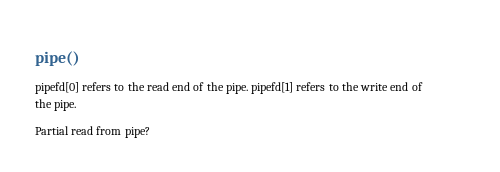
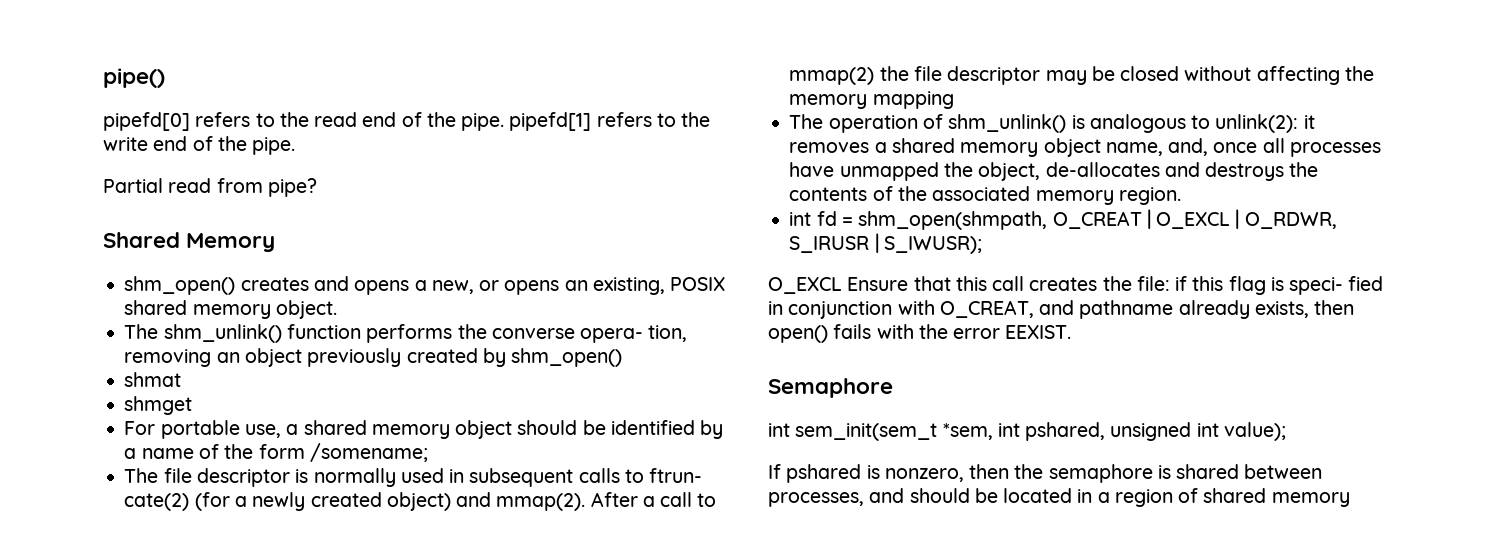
(150, 132) none -> [103,232,276,252] [124,276,726,295] [124,300,337,319] [124,324,688,343] [124,348,623,367] [124,372,182,387] [124,396,193,415] [124,420,724,439] [124,443,428,462] [124,468,703,487] [124,492,717,511] [789,66,1374,85] [789,91,954,109] [789,114,1315,133] [789,138,1381,157] [789,162,1319,181] [789,186,1181,205] [789,209,1337,230] [789,233,982,254] [768,276,1384,295] [768,300,1355,319] [768,324,1072,343] [768,378,893,398] [768,422,1286,441] [768,464,1323,483] [768,488,1350,507] // Shared Memory // shm_open() creates and opens a new, or opens an existing, POSIX shared memory object. // The shm_unlink() function performs the converse opera‐ tion, removing an object previously created by shm_open() // shmat // shmget // For portable use, a shared memory object should be identified by a name of the form /somename; // The file descriptor is normally used in subsequent calls to ftrun‐ cate(2) (for a newly created object) and mmap(2). After a call to mmap(2) the file descriptor may be closed without affecting the memory mapping // The operation of shm_unlink() is analogous to unlink(2): it removes a shared memory object name, and, once all processes have unmapped the object, de-allocates and destroys the contents of the associated memory region. // int fd = shm_open(shmpath, O_CREAT | O_EXCL | O_RDWR, S_IRUSR | S_IWUSR); // O_EXCL Ensure that this call creates the file: if this flag is speci‐ fied in conjunction with O_CREAT, and pathname already exists, then open() fails with the error EEXIST. // Semaphore // int sem_init(sem_t *sem, int pshared, unsigned int value); // If pshared is nonzero, then the semaphore is shared between processes, and should be located in a region of shared memory

